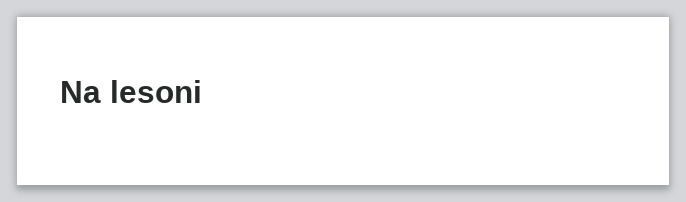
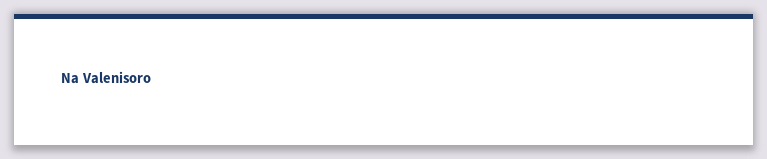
[110,80,202,103] lesoni -> [81,71,151,84] Valenisoro

